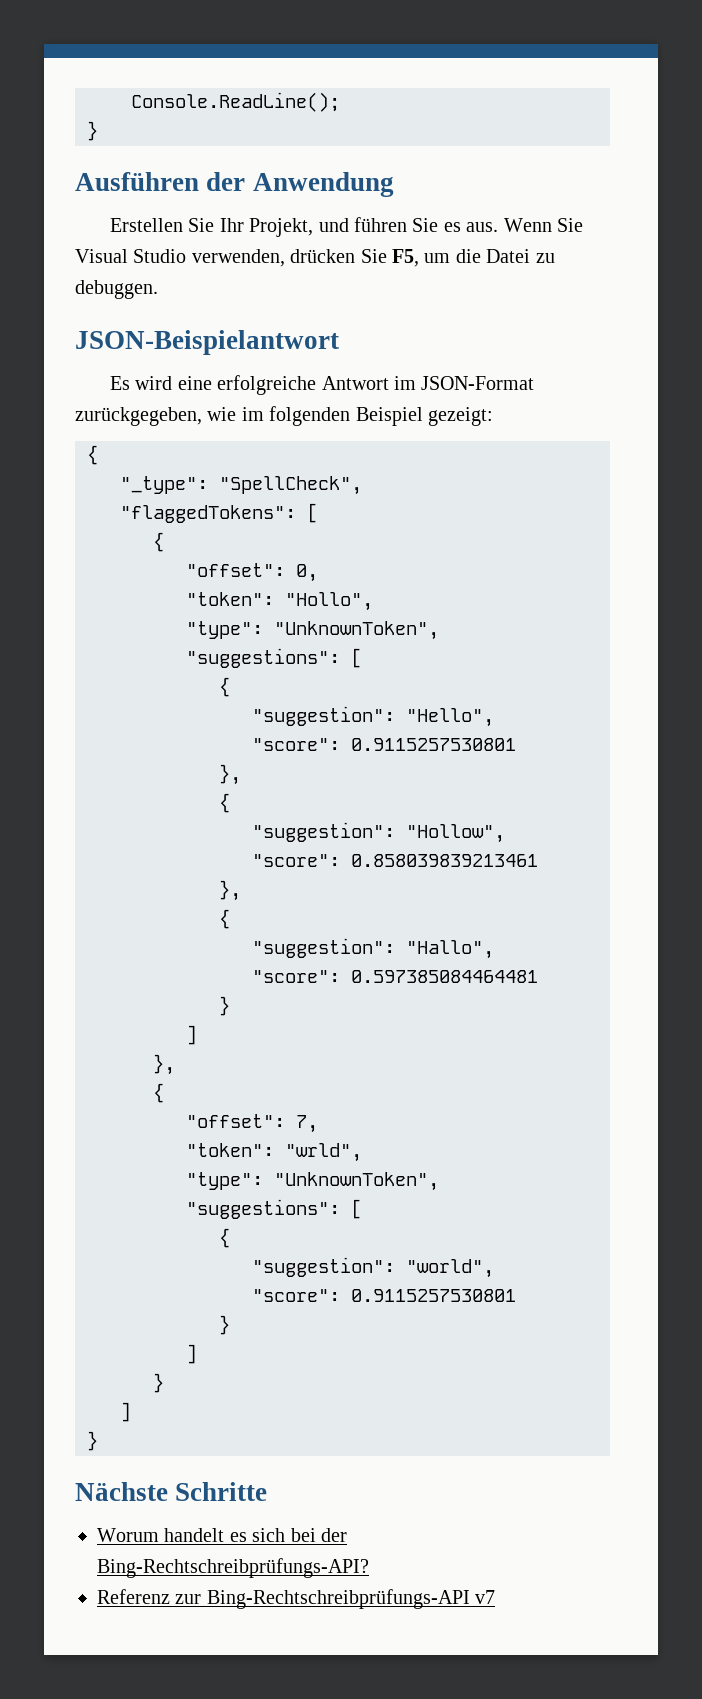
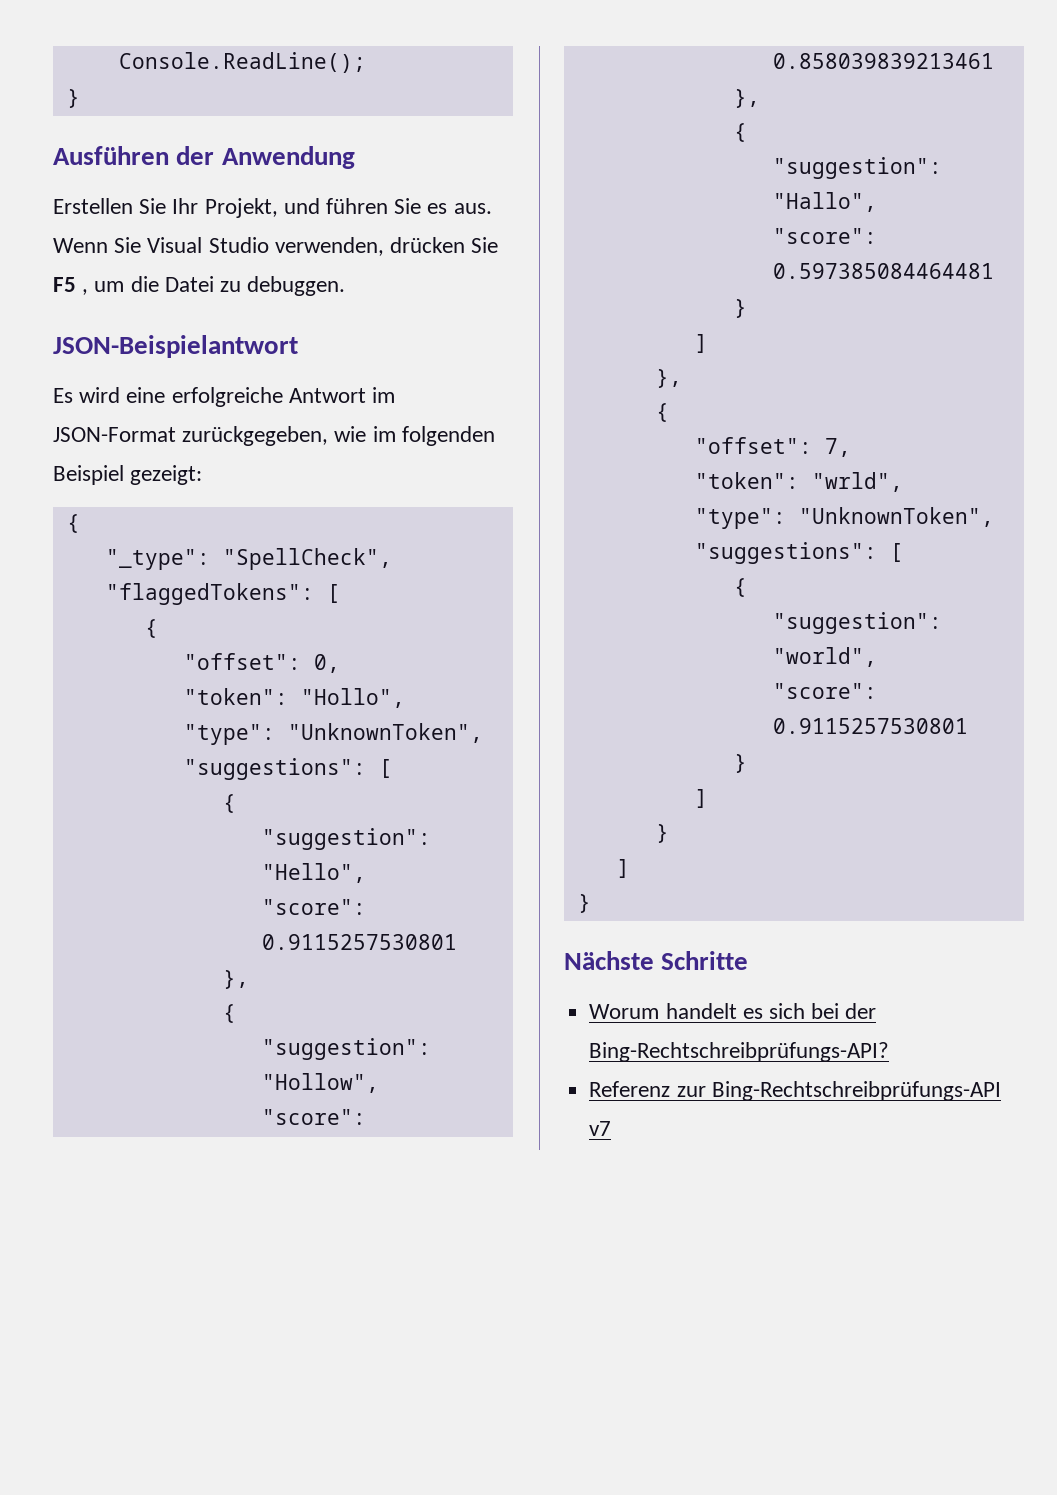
[392,249,419,267] F5, -> [53,277,89,295] F5 ,

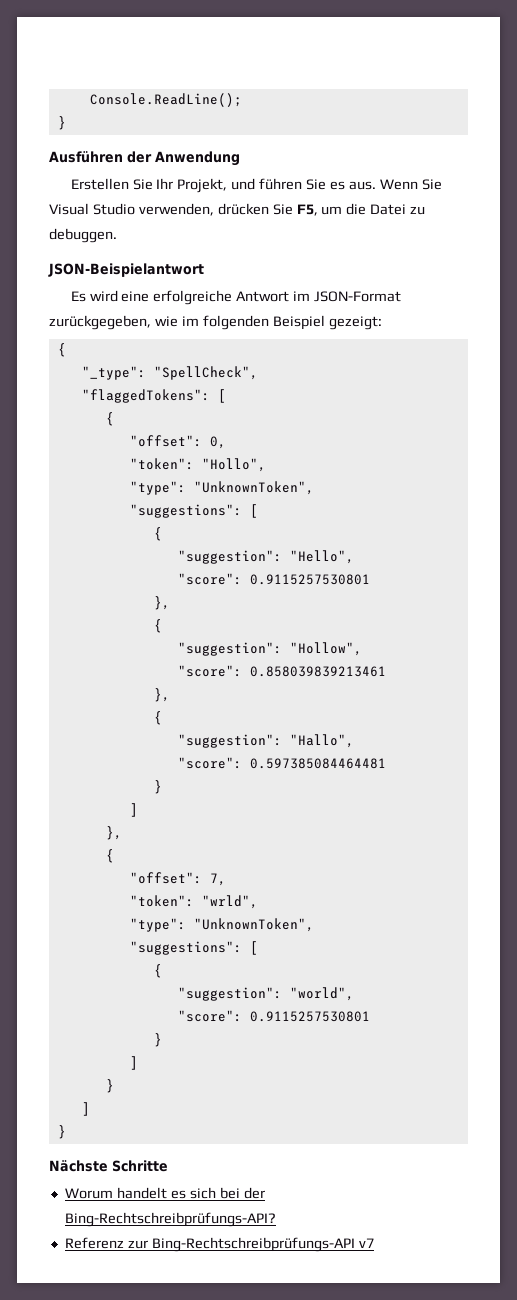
[53,277,89,295] F5 , -> [296,204,318,216] F5,

